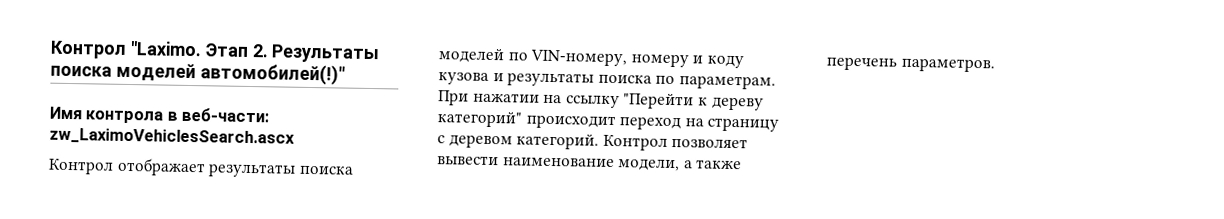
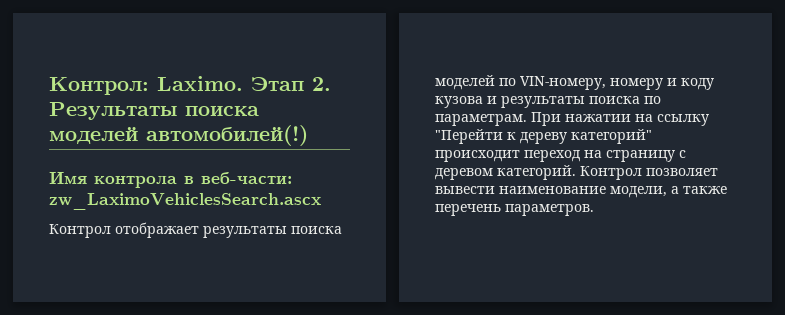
[50,40,202,59] Контрол "Laximo. -> [49,76,243,95] Контрол: Laximo.
[199,63,345,86] автомобилей(!)" -> [146,125,308,146] автомобилей(!)

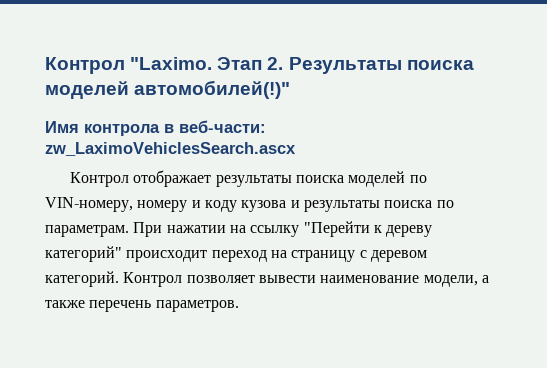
[49,76,243,95] Контрол: Laximo. -> [45,57,213,74] Контрол "Laximo.
[146,125,308,146] автомобилей(!) -> [134,80,291,99] автомобилей(!)"

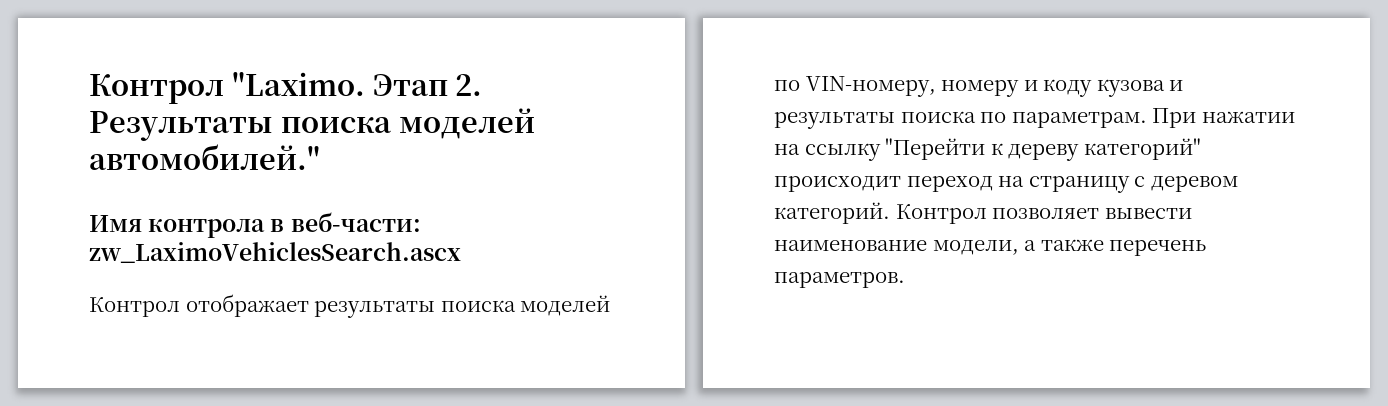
[134,80,291,99] автомобилей(!)" -> [89,144,320,170] автомобилей."

